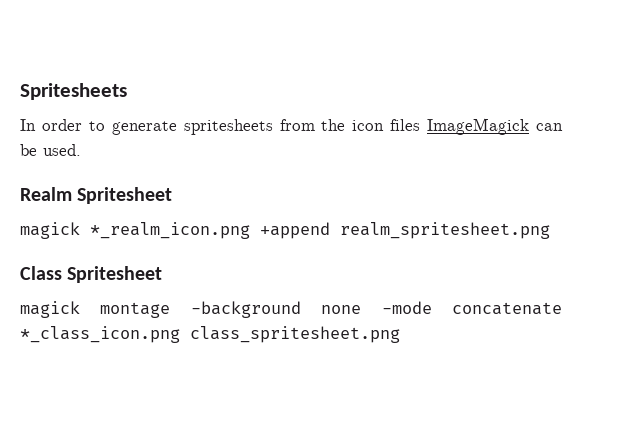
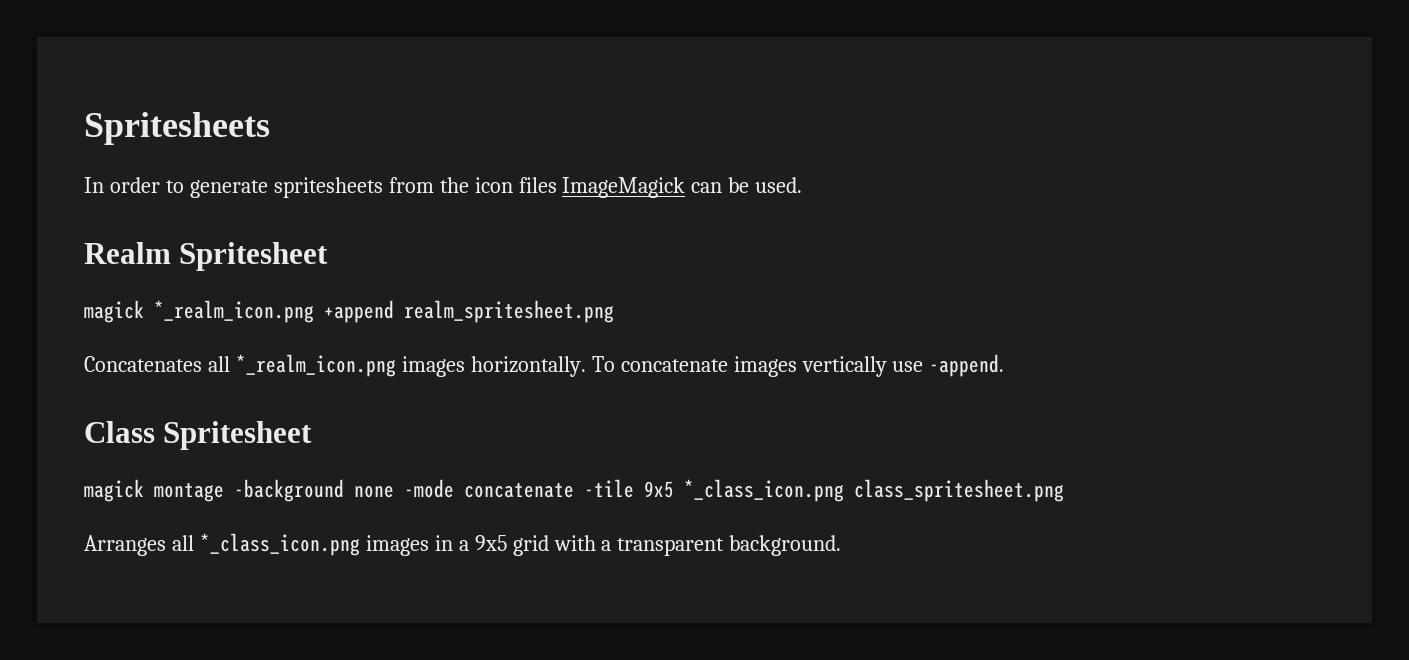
(550, 230) none -> [84,354,1005,377] // Concatenates all *_realm_icon.png images horizontally. To concatenate images vertically use -append.
(562, 308) none -> [584,479,674,498] -tile 9x5
(400, 334) none -> [84,533,842,556] // Arranges all *_class_icon.png images in a 9x5 grid with a transparent background.

